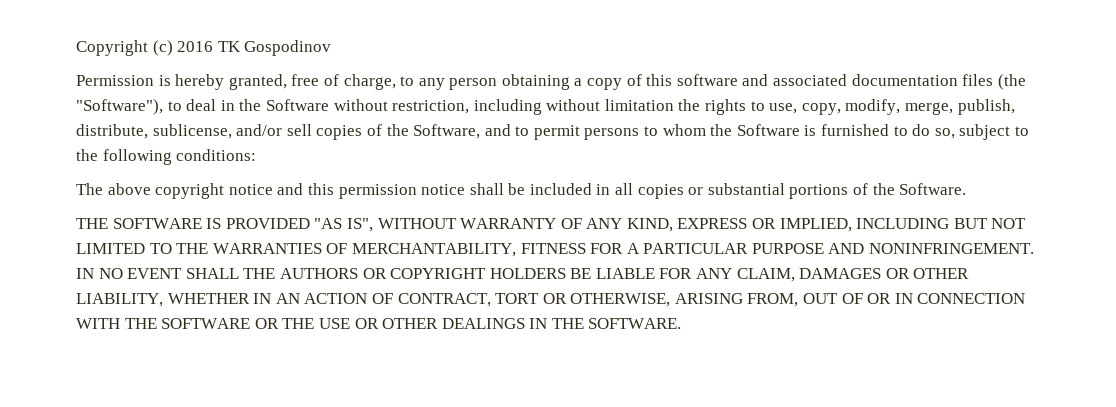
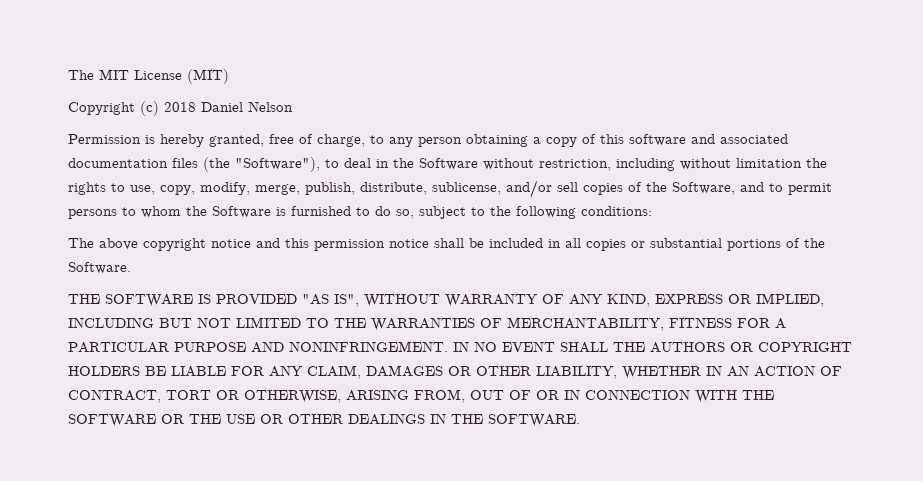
[76,40,332,56] Copyright (c) 2016 TK Gospodinov -> [68,69,229,84] [68,101,293,116] The MIT License (MIT) // Copyright (c) 2018 Daniel Nelson

